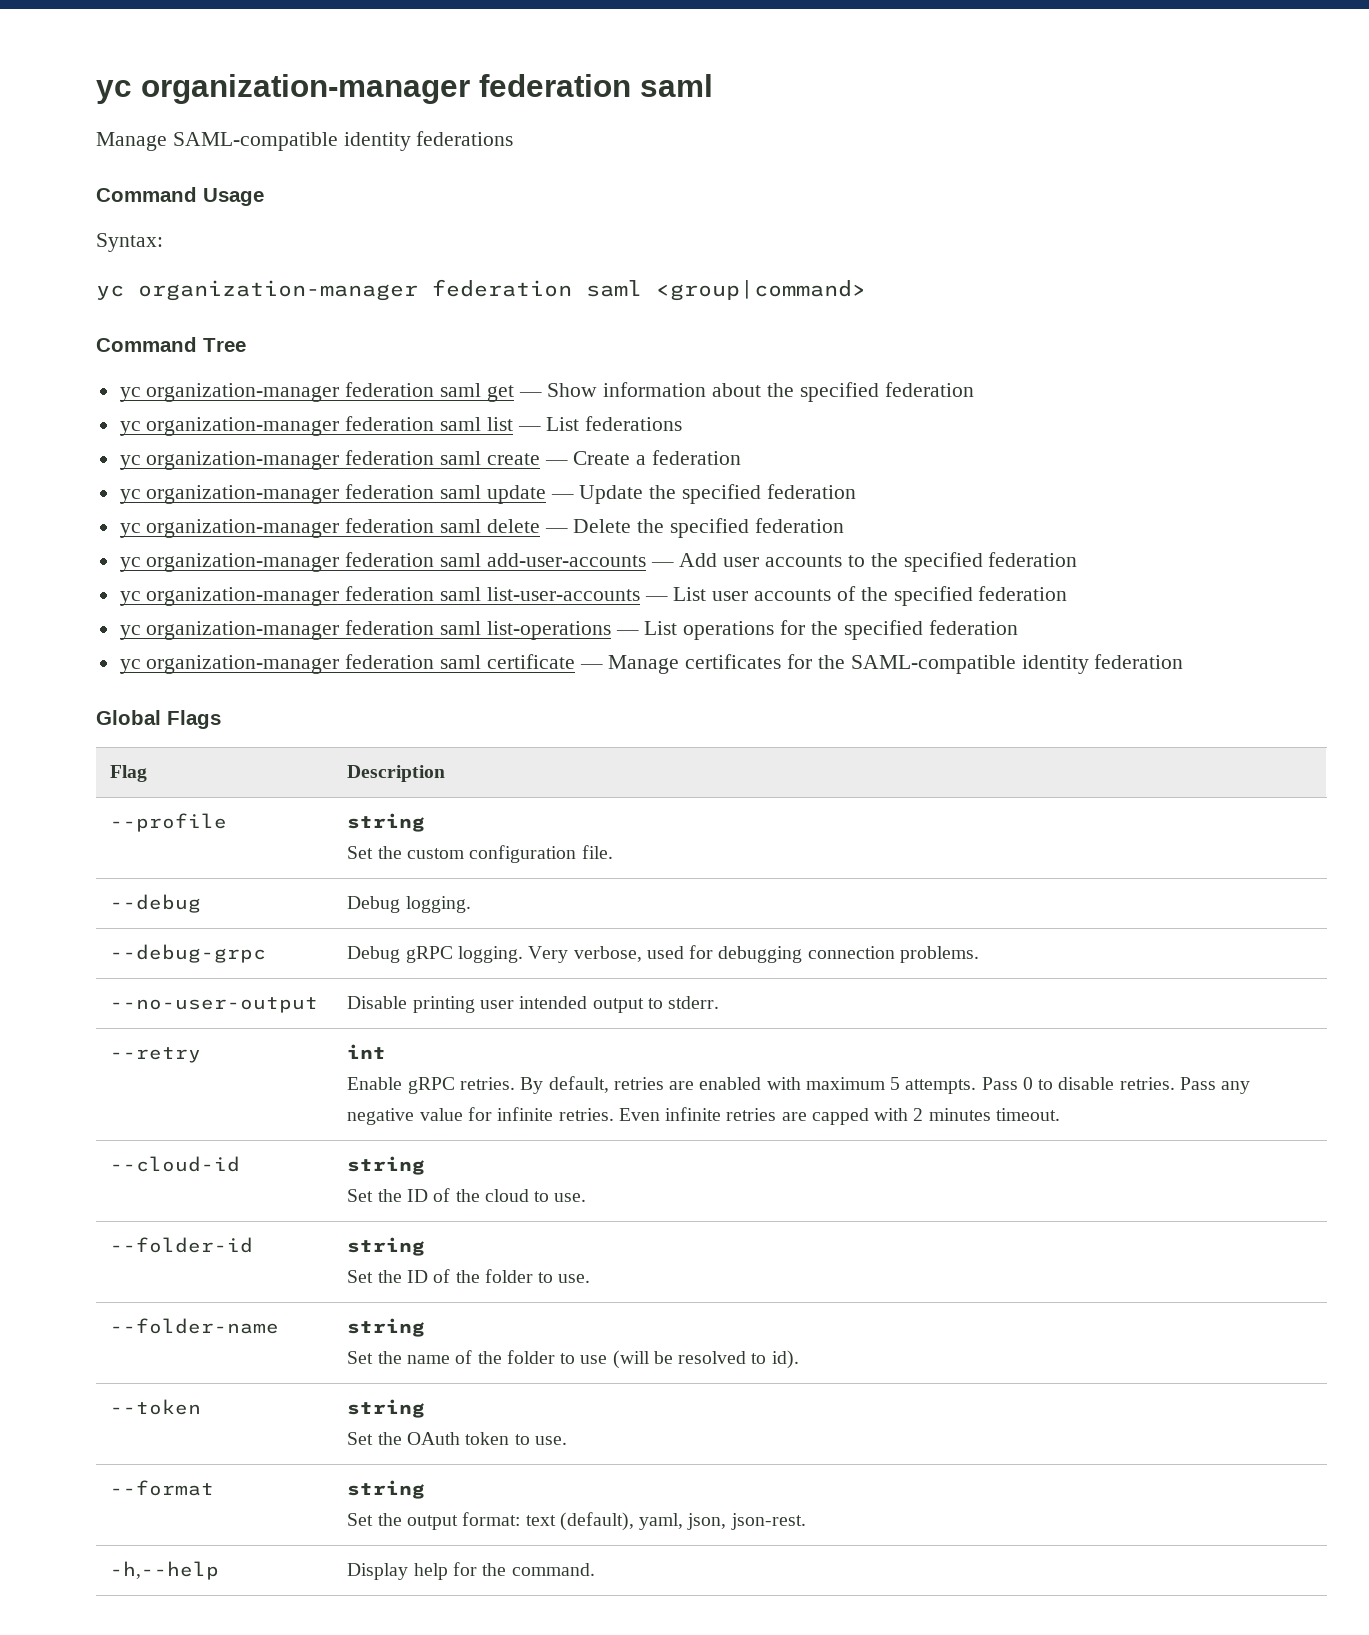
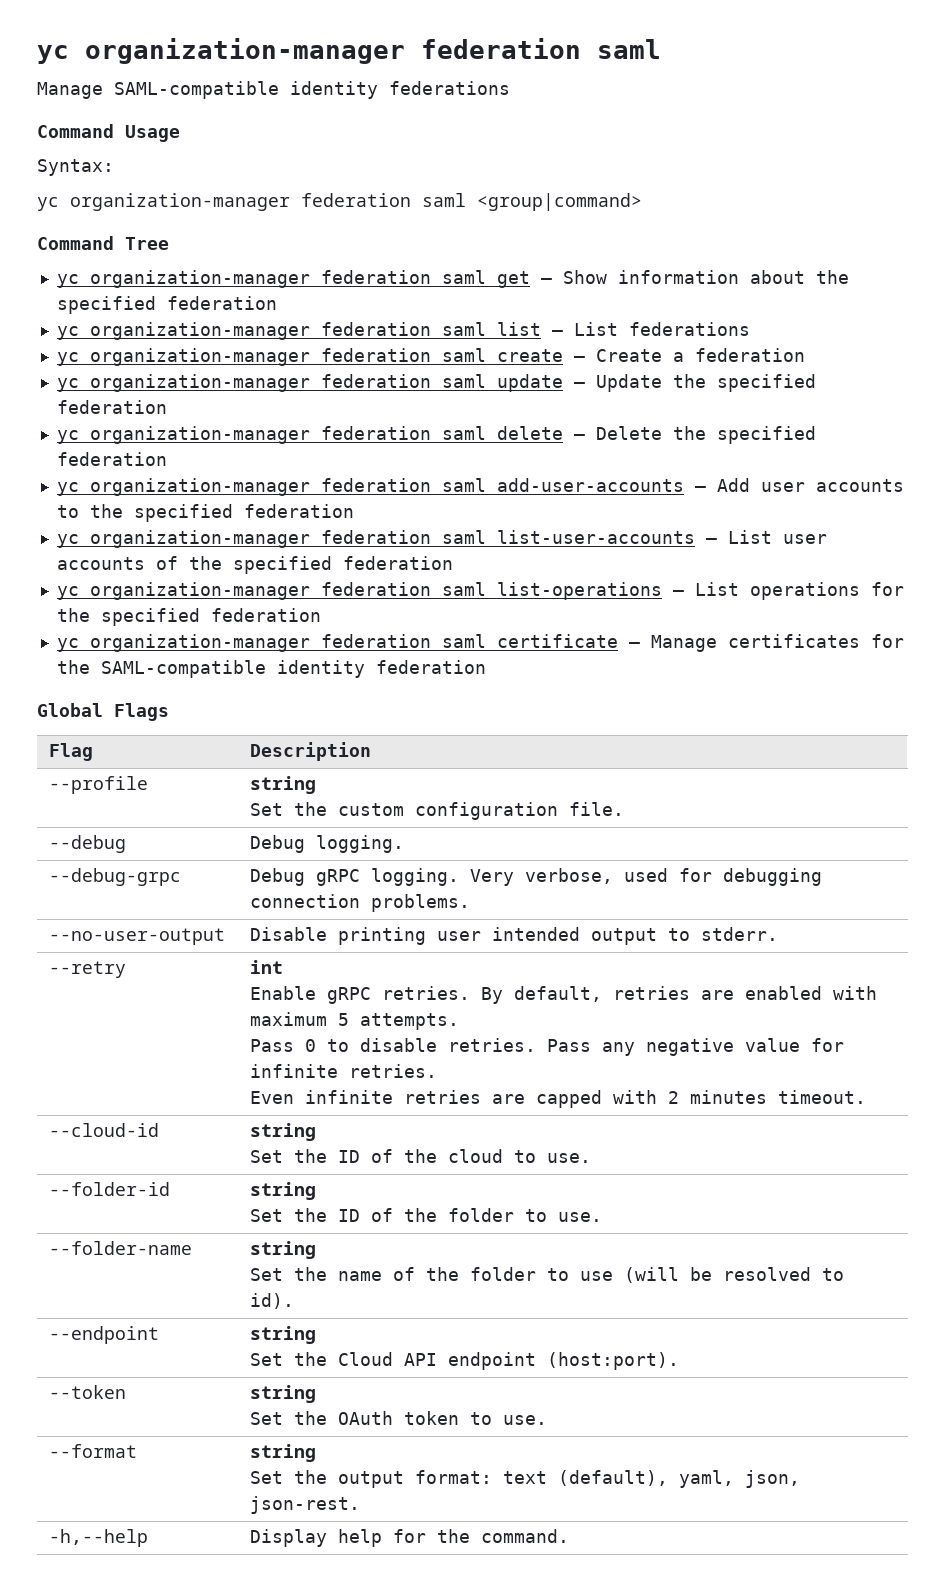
(977, 1086) none -> (460, 1021) //
(614, 1114) none -> (438, 1071) //
(799, 1359) none -> [49,1326,160,1344] [250,1326,317,1344] [250,1352,680,1370] // --endpoint | string // Set the Cloud API endpoint (host:port).

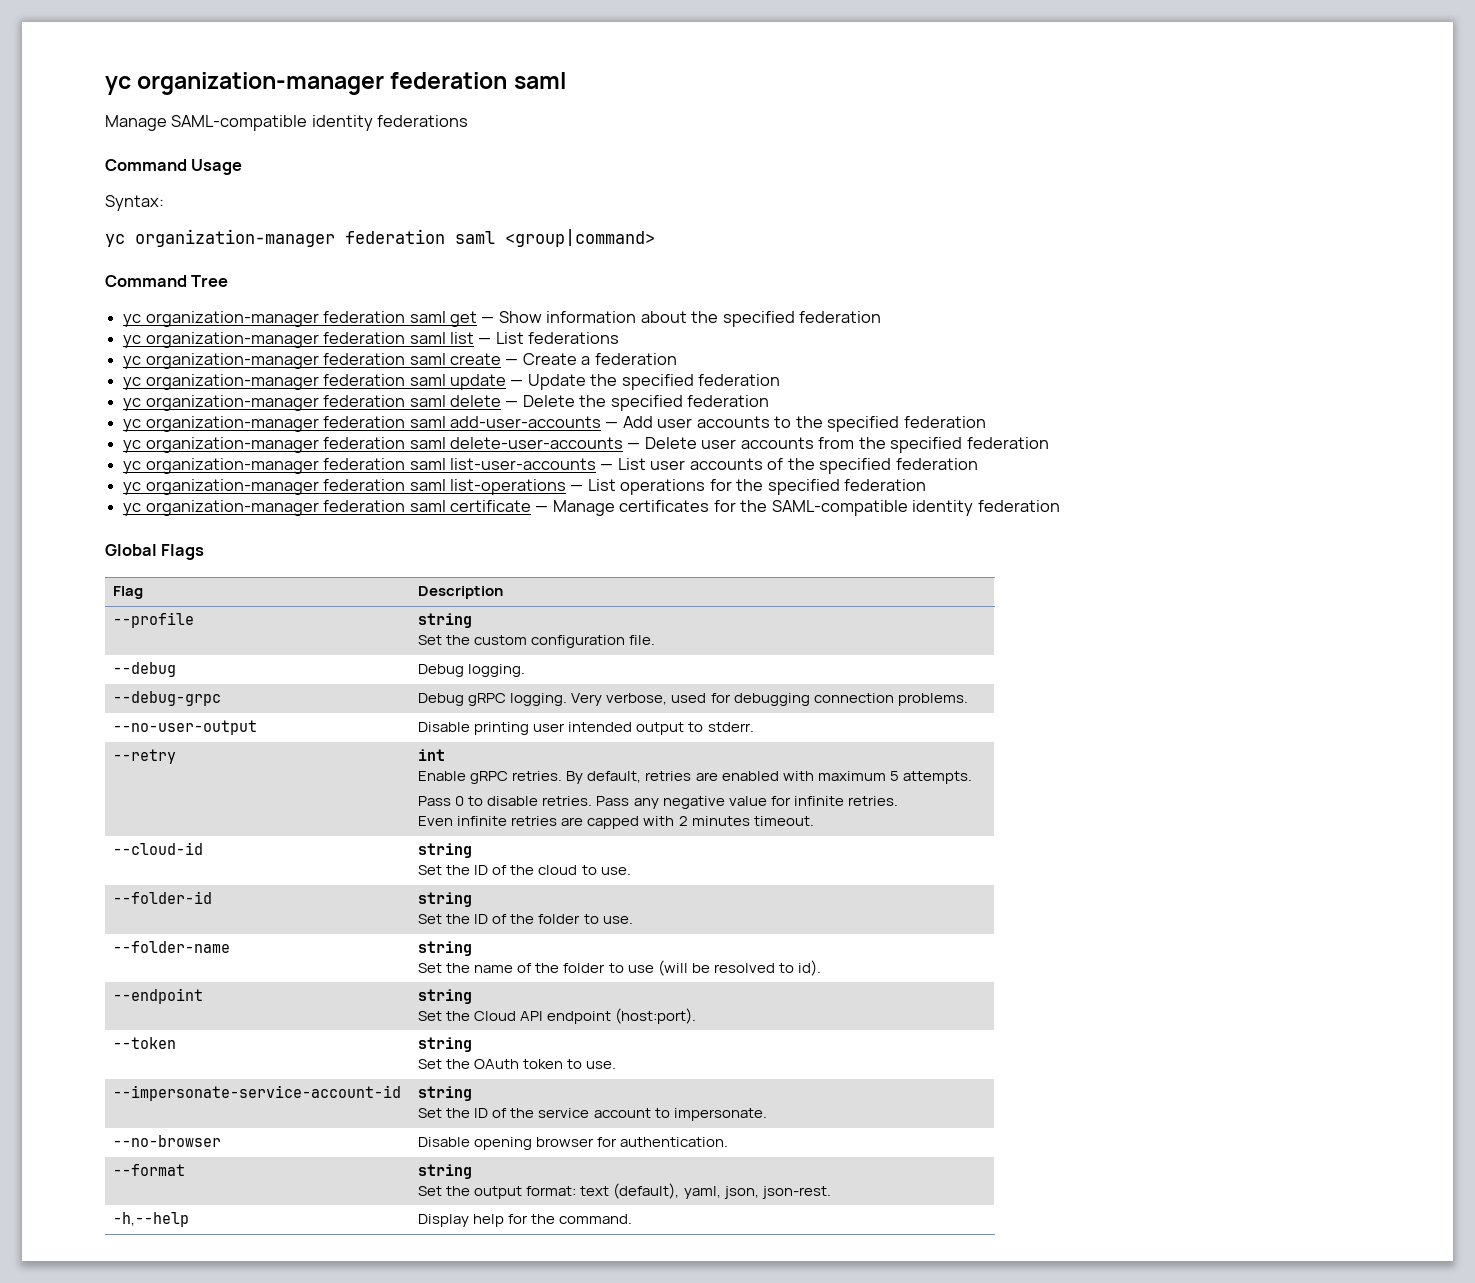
(354, 511) none -> [123,437,1049,453] // yc organization-manager federation saml delete-user-accounts — Delete user accounts from the specified federation
(548, 1420) none -> [113,1085,402,1101] [418,1086,473,1101] [418,1108,767,1121] [113,1135,222,1147] [418,1137,729,1150] // --impersonate-service-account-id | string // Set the ID of the service account to impersonate. // --no-browser | Disable opening browser for authentication.

